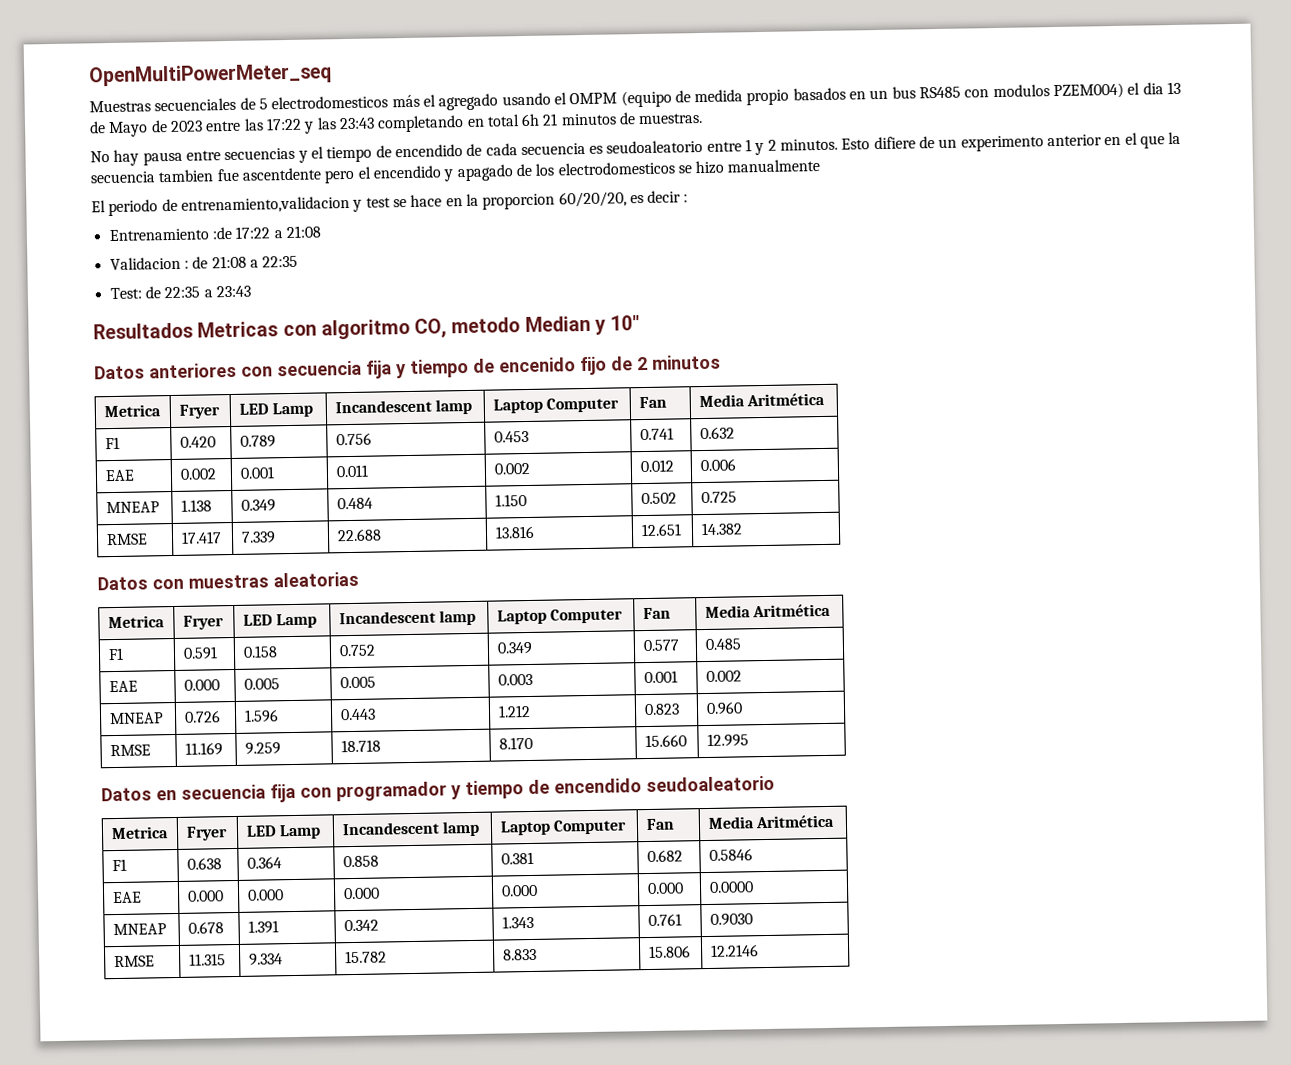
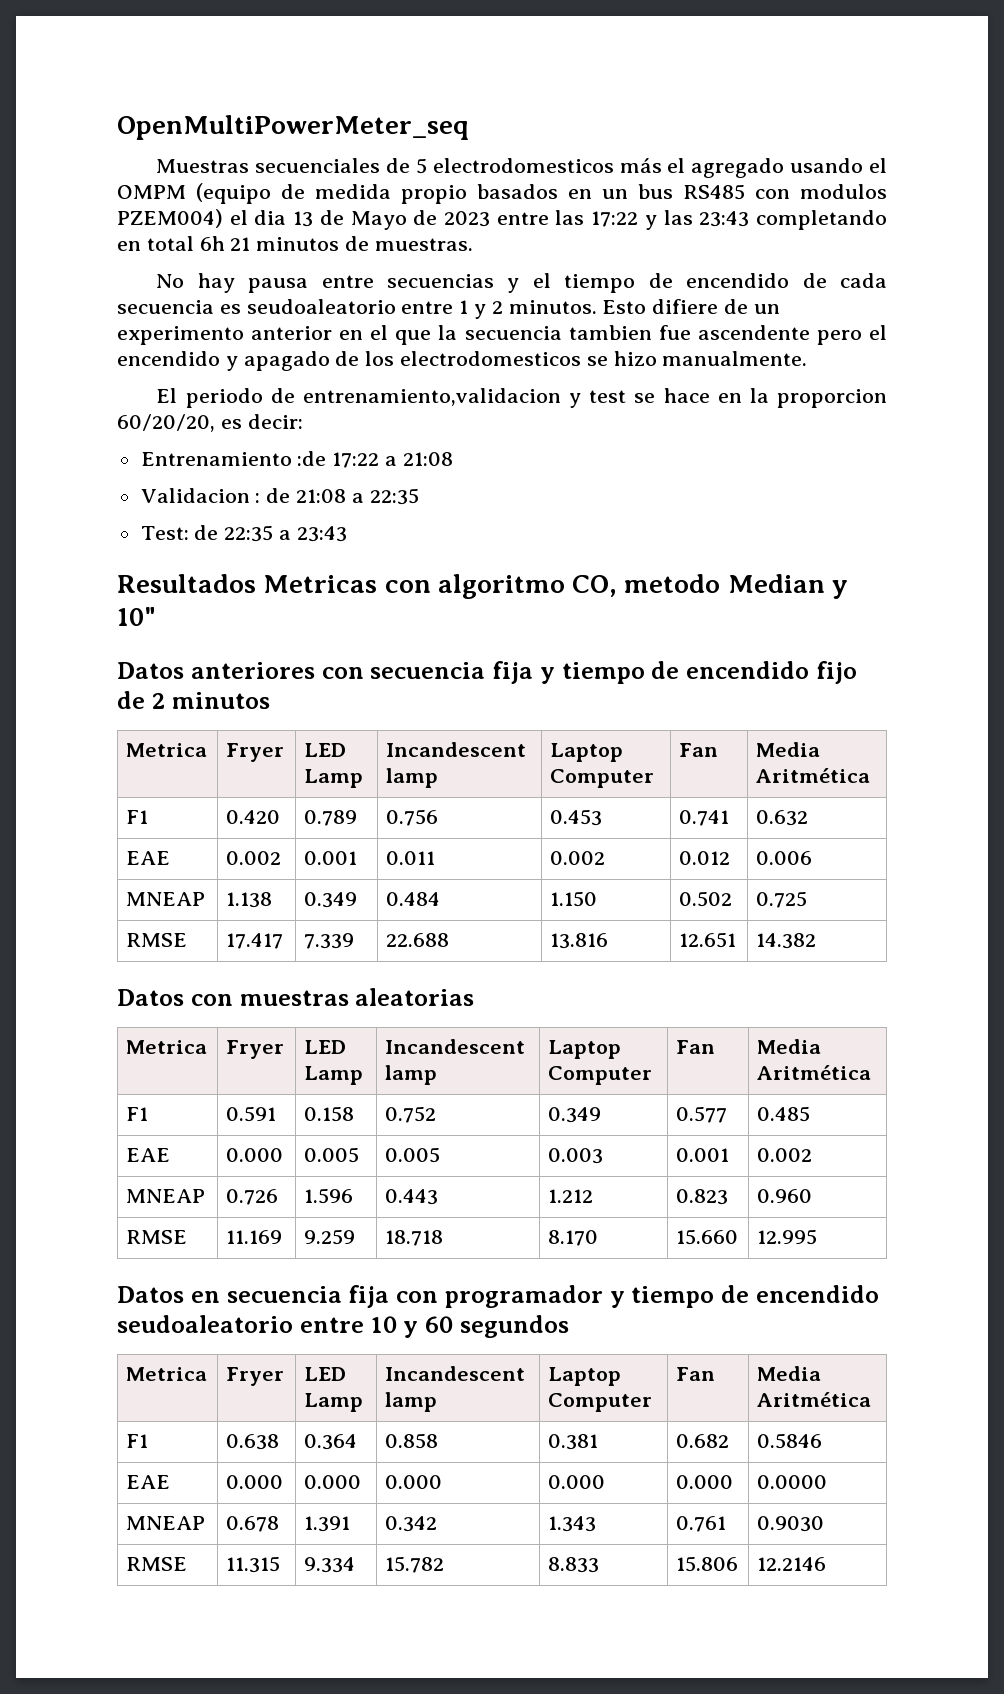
[241,167,321,181] ascentdente -> [697,325,810,340] ascendente
[727,158,821,173] manualmente -> [662,351,808,366] manualmente.
[647,190,689,203] decir : -> [247,414,303,429] decir:
[499,357,576,373] encenido -> [686,661,809,679] encendido
(775, 784) none -> [299,1315,569,1338] entre 10 y 60 segundos

